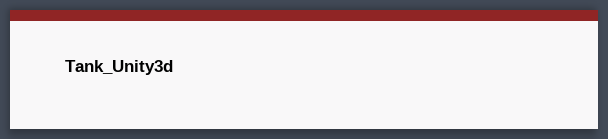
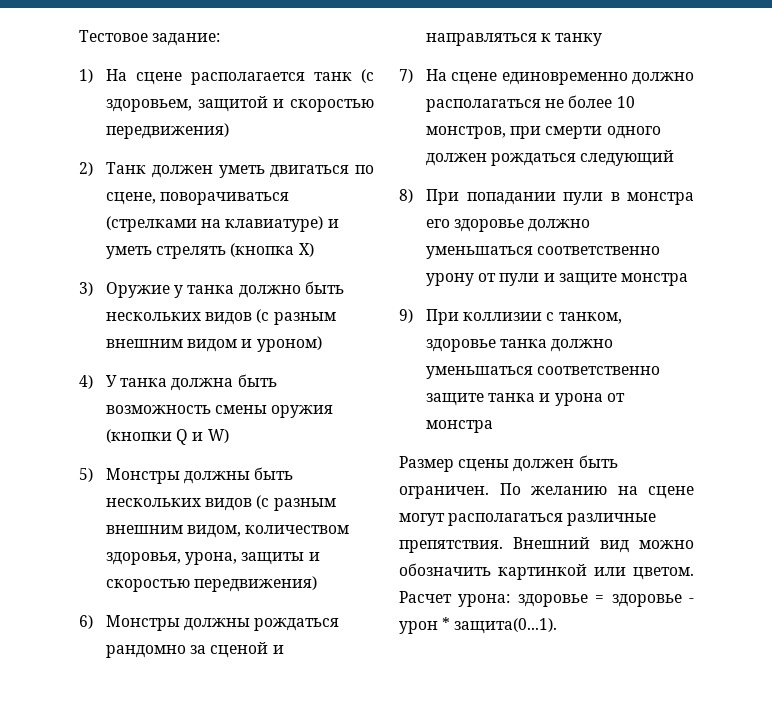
[65,60,173,75] Tank_Unity3d -> [79,30,221,46] [79,69,374,85] [106,96,374,112] [106,123,230,139] [79,162,374,178] [106,192,290,205] [106,216,339,232] [106,243,314,259] [79,281,344,298] [106,309,336,325] [106,336,322,352] [79,374,277,391] [106,405,334,418] [106,429,229,445] [79,467,294,484] [106,495,336,511] [106,525,350,538] [106,552,320,565] [106,576,318,592] [79,615,340,631] [106,642,284,658] [426,33,603,46] [399,69,694,85] [426,95,635,112] [426,126,661,139] [426,150,675,166] [399,189,694,205] [426,219,591,232] [426,246,661,259] [426,273,688,286] [399,309,622,325] [426,339,614,352] [426,366,661,379] [426,393,625,406] [426,420,494,433] [399,455,618,472] [399,483,694,499] [399,513,657,526] [399,537,694,553] [399,563,694,580] [399,591,694,607] [399,617,558,634] Тестовое задание: // 1) На сцене располагается танк (с здоровьем, защитой и скоростью передвижения) // 2) Танк должен уметь двигаться по сцене, поворачиваться (стрелками на клавиатуре) и уметь стрелять (кнопка X) // 3) Оружие у танка должно быть нескольких видов (с разным внешним видом и уроном) // 4) У танка должна быть возможность смены оружия (кнопки Q и W) // 5) Монстры должны быть нескольких видов (с разным внешним видом, количеством здоровья, урона, защиты и скоростью передвижения) // 6) Монстры должны рождаться рандомно за сценой и направляться к танку // 7) На сцене единовременно должно располагаться не более 10 монстров, при смерти одного должен рождаться следующий // 8) При попадании пули в монстра его здоровье должно уменьшаться соответственно урону от пули и защите монстра // 9) При коллизии с танком, здоровье танка должно уменьшаться соответственно защите танка и урона от монстра // Размер сцены должен быть ограничен. По желанию на сцене могут располагаться различные препятствия. Внешний вид можно обозначить картинкой или цветом. Расчет урона: здоровье = здоровье - урон * защита(0...1).

